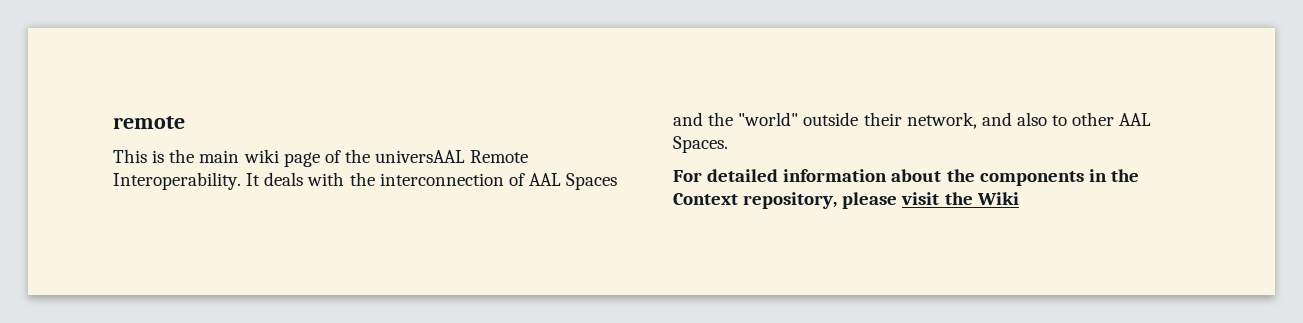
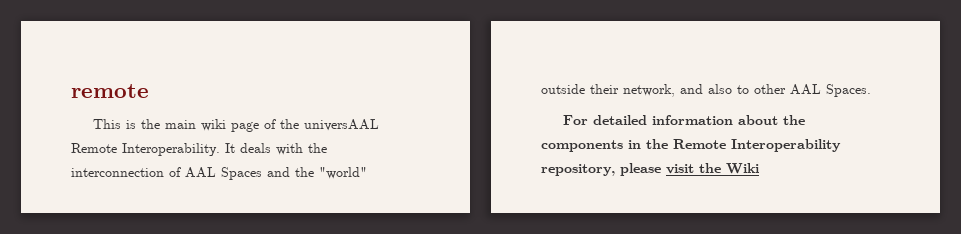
[673,193,738,205] Context -> [673,139,841,152] Remote Interoperability

